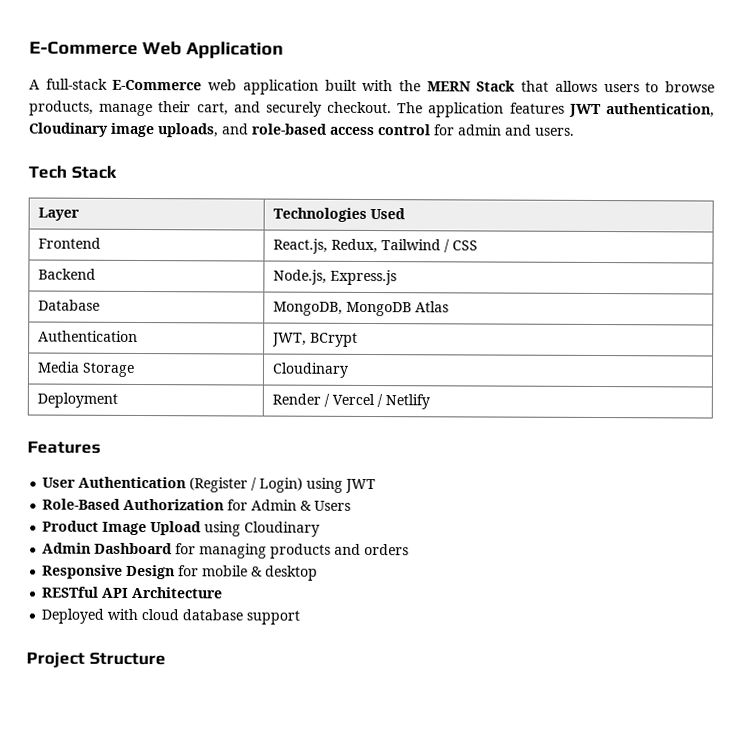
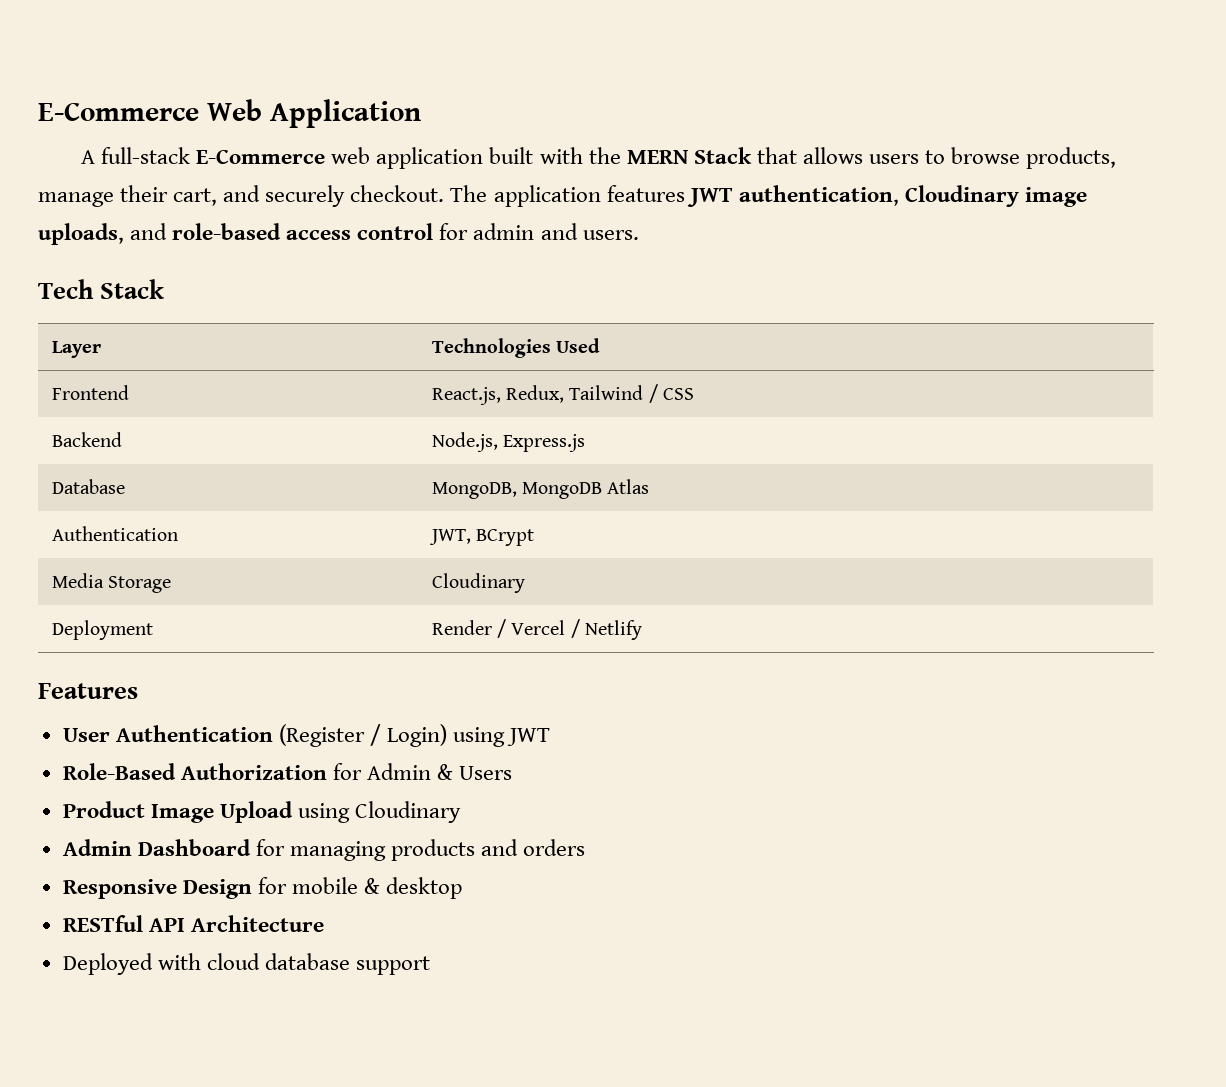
[26,651,166,668] // Project Structure -> (431, 965) none

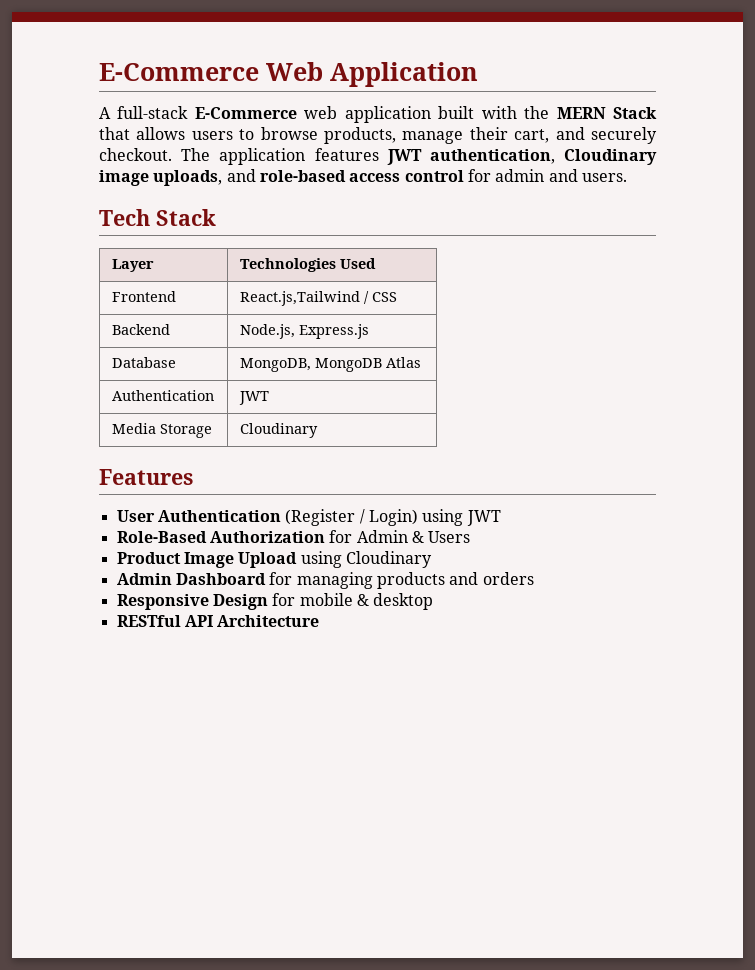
[431,385,644,405] React.js, Redux, Tailwind -> [239,291,360,306] React.js,Tailwind
[428,529,534,546] JWT, BCrypt -> [238,391,269,405] JWT
[51,620,153,640] [431,619,643,640] // Deployment | Render / Vercel / Netlify -> (318, 430) none
[62,953,431,975] // Deployed with cloud database support -> (320, 621) none

